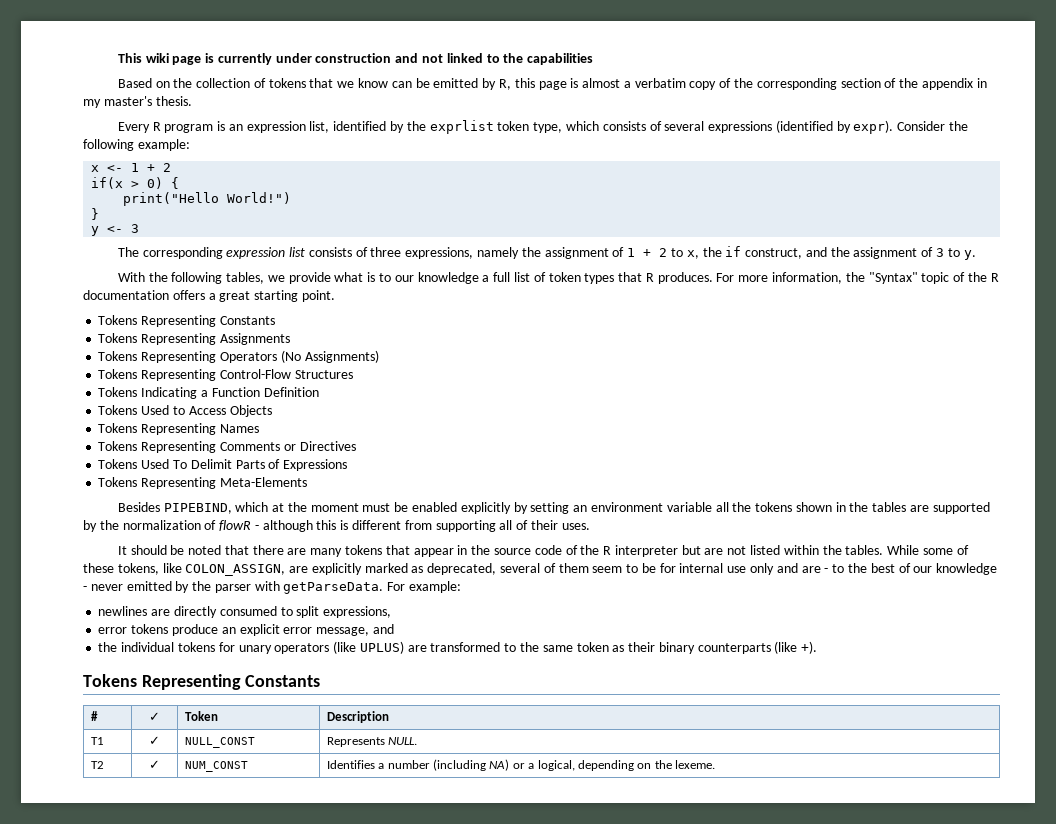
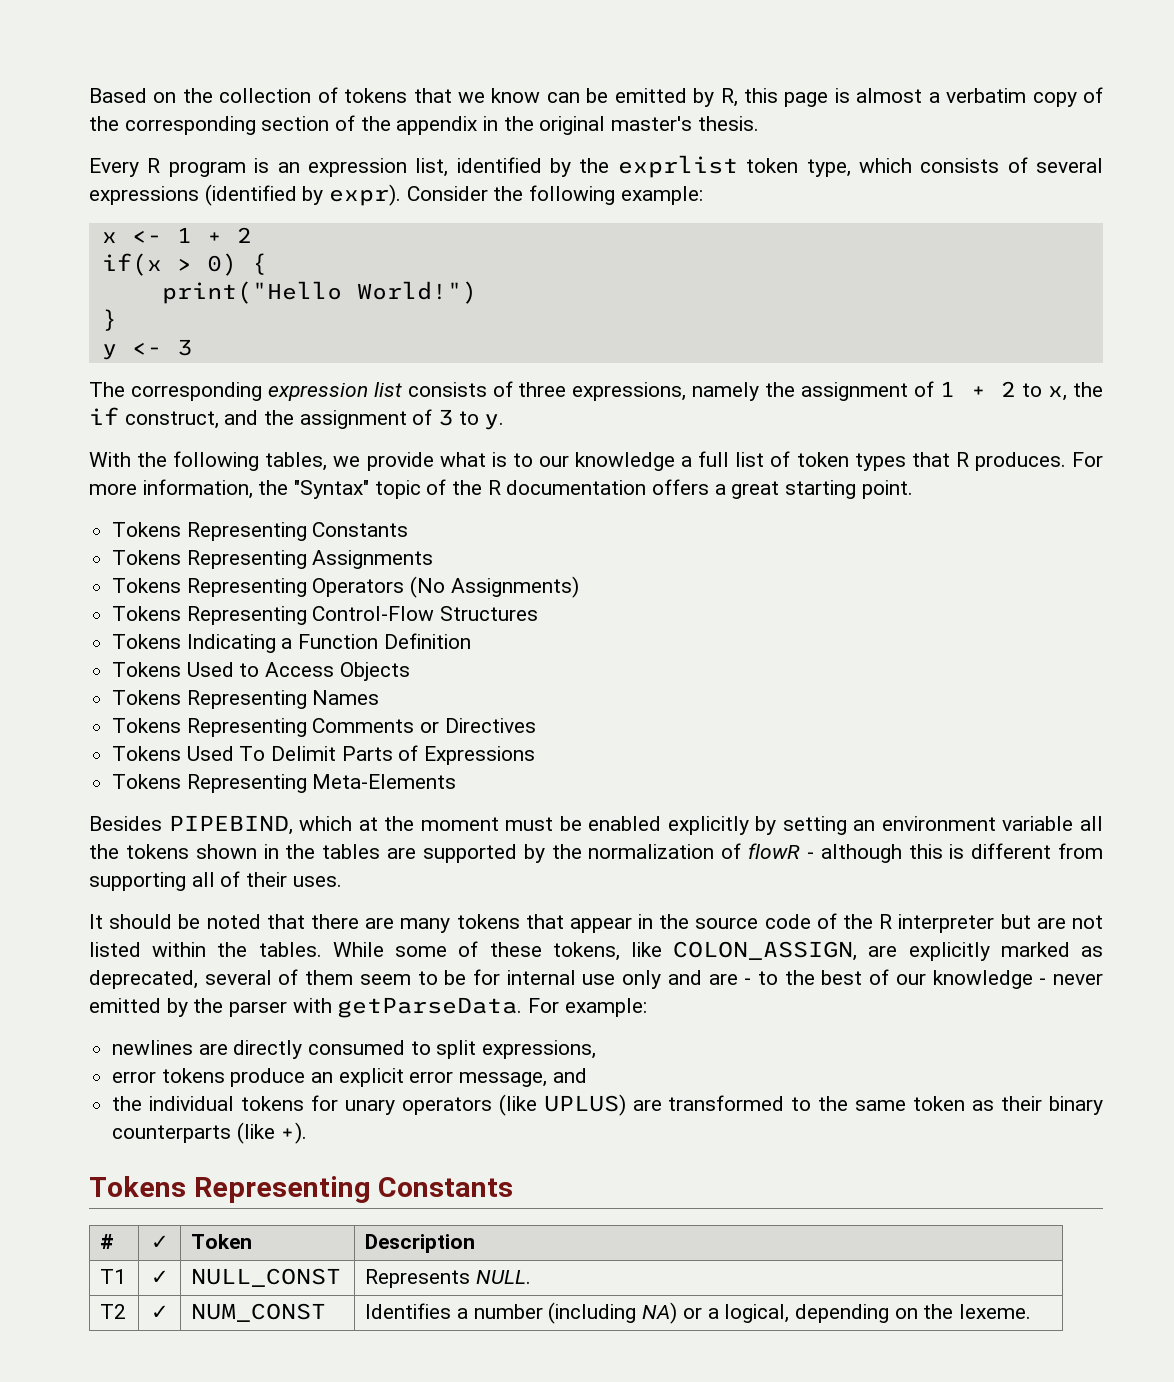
[117,53,594,65] This wiki page is currently under construction and not linked to the capabilities // -> (89, 95) none
[83,99,101,108] my -> [503,116,606,135] the original

